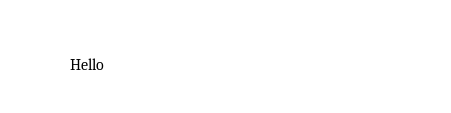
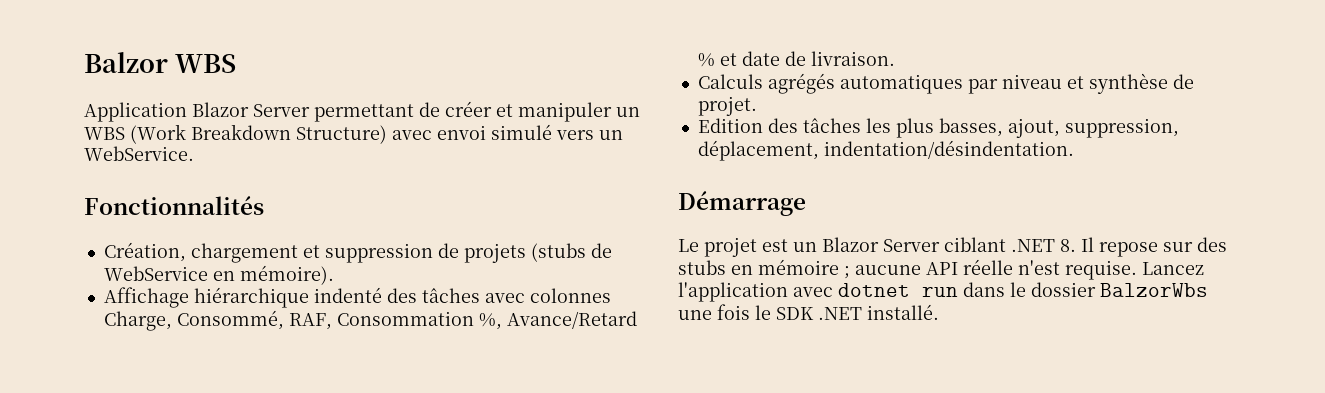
[70,58,104,70] Hello -> [84,52,236,73] [84,101,640,122] [84,124,623,144] [84,146,194,161] [84,196,264,215] [103,242,612,263] [103,265,334,285] [103,287,611,308] [103,310,637,331] [697,51,895,67] [697,73,1194,94] [697,96,757,116] [697,118,1179,138] [697,140,1074,161] [678,191,806,216] [678,237,1227,257] [678,259,1204,280] [678,282,1208,302] [678,304,939,320] Balzor WBS // Application Blazor Server permettant de créer et manipuler un WBS (Work Breakdown Structure) avec envoi simulé vers un WebService. // Fonctionnalités // Création, chargement et suppression de projets (stubs de WebService en mémoire). // Affichage hiérarchique indenté des tâches avec colonnes Charge, Consommé, RAF, Consommation %, Avance/Retard % et date de livraison. // Calculs agrégés automatiques par niveau et synthèse de projet. // Edition des tâches les plus basses, ajout, suppression, déplacement, indentation/désindentation. // Démarrage // Le projet est un Blazor Server ciblant .NET 8. Il repose sur des stubs en mémoire ; aucune API réelle n'est requise. Lancez l'application avec dotnet run dans le dossier BalzorWbs une fois le SDK .NET installé.

